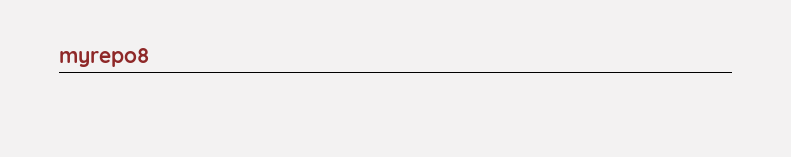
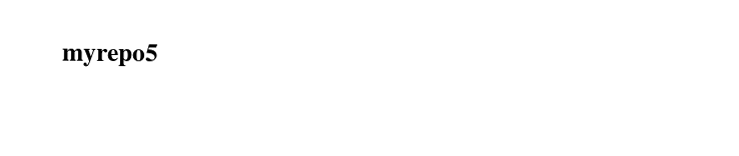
[59,48,149,67] myrepo8 -> [62,43,159,68] myrepo5

